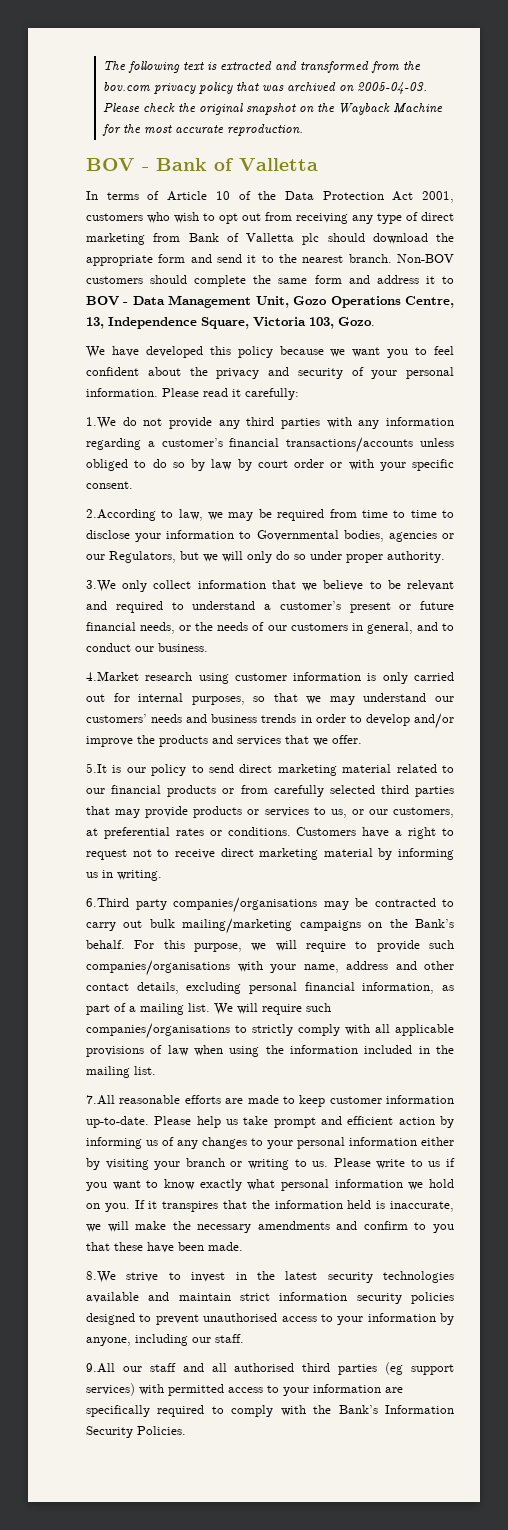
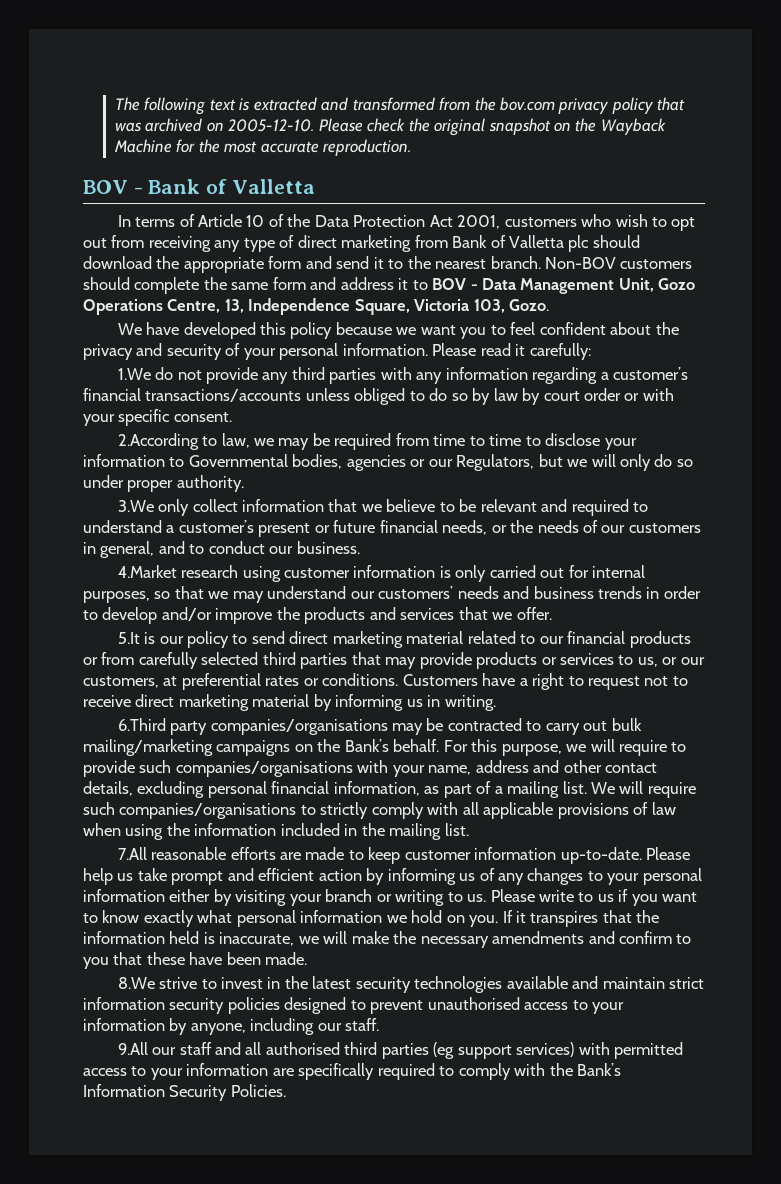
[357,82,428,94] 2005-04-03. -> [228,119,315,132] 2005-12-10.

